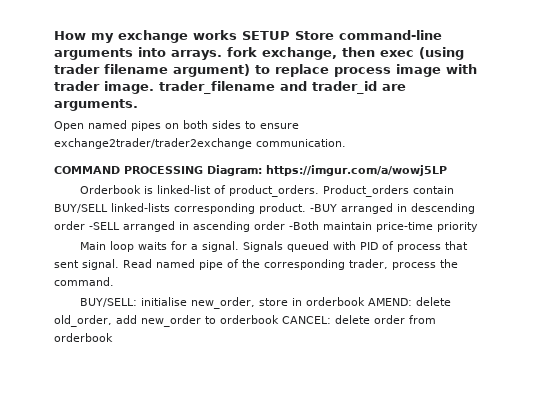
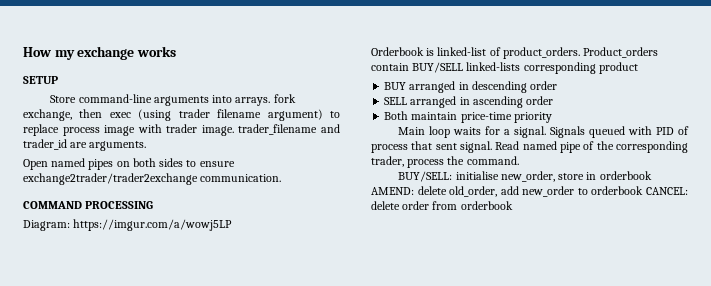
(237, 35) none -> (176, 51) //
(290, 35) none -> (58, 80) //
(203, 170) none -> (154, 205) //
[259,203,337,214] product. -BUY -> [598,62,638,74] [384,82,407,90] product // BUY
[89,222,120,230] -SELL -> [384,97,408,105] // SELL
[289,221,319,230] -Both -> [384,111,409,120] // Both

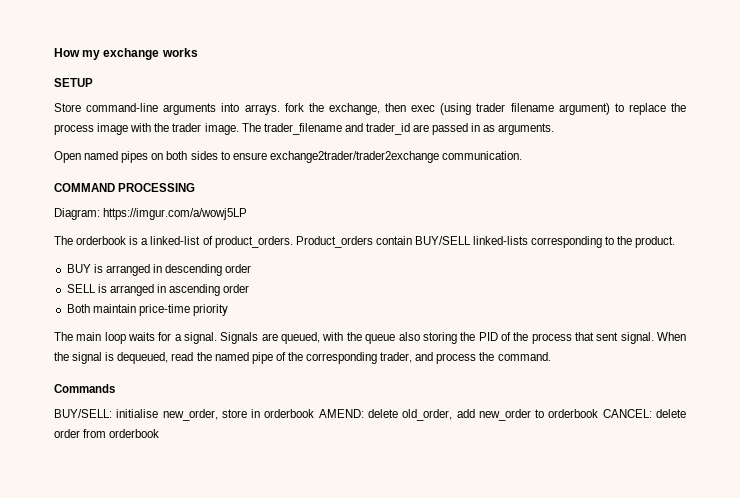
(296, 98) none -> [308,103,324,112] the
(59, 130) none -> [671,103,686,112] the
(162, 128) none -> [154,123,170,132] the
(234, 130) none -> [241,123,261,132] The
(88, 145) none -> [432,123,496,135] passed in as
[371,47,435,56] Orderbook is -> [54,236,149,245] The orderbook is a
[598,62,638,74] product -> [605,236,676,248] to the product.
(407, 86) none -> [93,264,103,273] is
(408, 101) none -> [97,284,107,293] is
[398,127,426,135] Main -> [54,332,102,341] The main
[589,126,653,138] queued with -> [261,332,476,344] are queued, with the queue also storing the
(689, 130) none -> [513,332,529,341] the
[495,141,520,150] Read -> [656,332,686,341] [54,352,212,364] When the signal is dequeued, read the
(404, 161) none -> [415,352,434,361] and
(519, 160) none -> [54,384,115,393] // Commands

